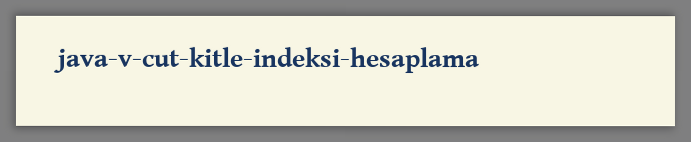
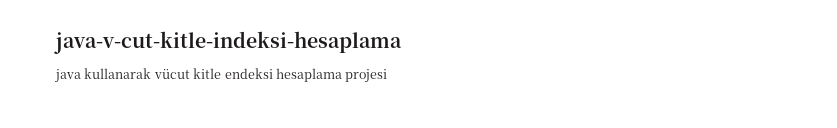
(480, 60) none -> [55,68,388,83] // java kullanarak vücut kitle endeksi hesaplama projesi

